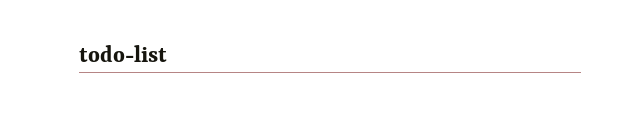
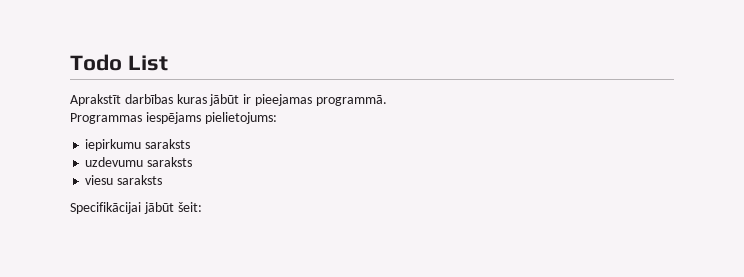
[79,45,167,62] todo-list -> [70,54,168,71] [70,94,387,106] [70,112,277,124] [85,139,191,151] [85,157,193,167] [85,175,163,185] [70,202,202,214] Todo List // Aprakstīt darbības kuras jābūt ir pieejamas programmā. // Programmas iespējams pielietojums: // iepirkumu saraksts // uzdevumu saraksts // viesu saraksts // Specifikācijai jābūt šeit:

